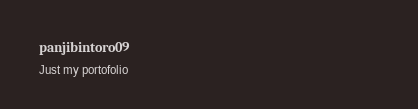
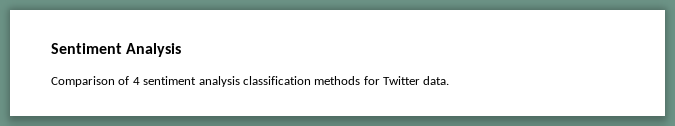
[39,41,130,55] [39,65,129,77] panjibintoro09 // Just my portofolio -> [51,43,182,57] [51,76,450,87] Sentiment Analysis // Comparison of 4 sentiment analysis classification methods for Twitter data.

